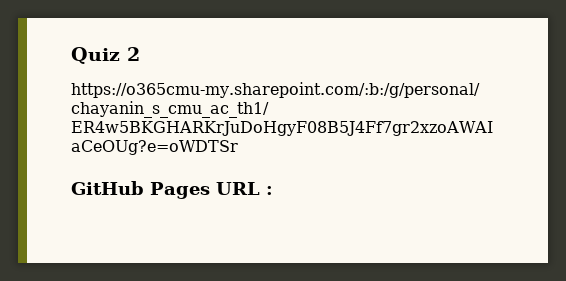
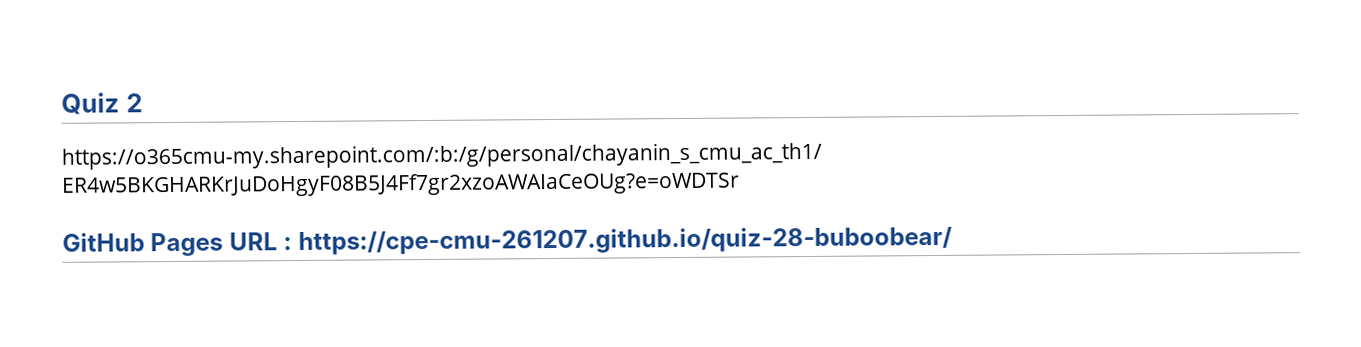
(273, 190) none -> [297,225,952,256] https://cpe-cmu-261207.github.io/quiz-28-buboobear/

